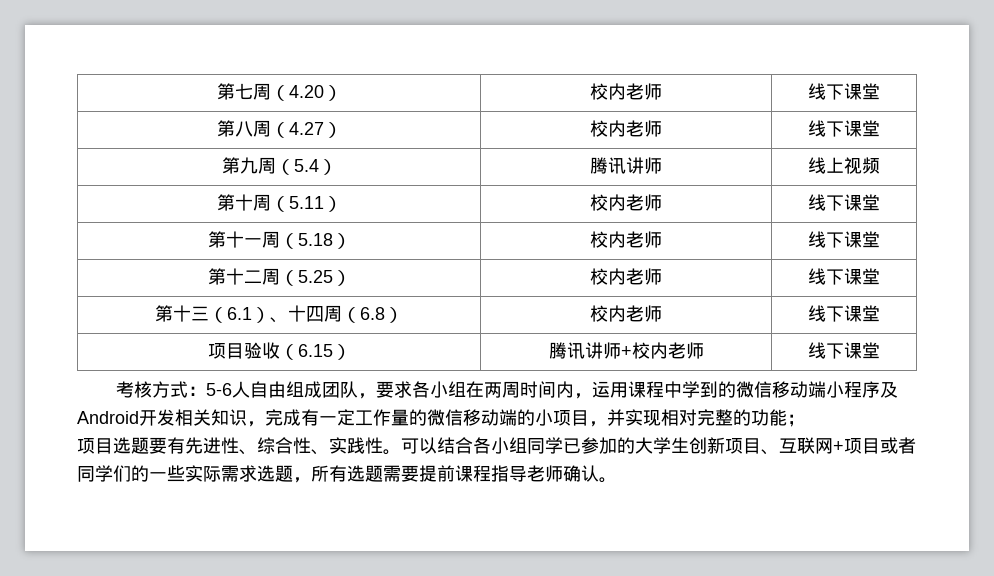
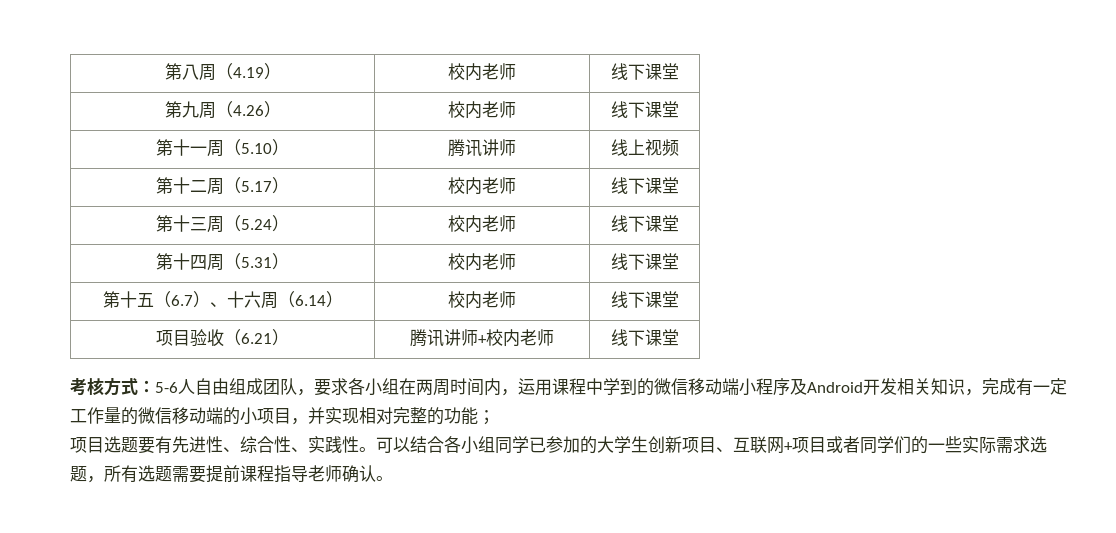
[216,83,342,101] [590,83,662,100] [808,83,880,100] [216,120,324,138] 第七周（4.20） | 校内老师 | 线下课堂 // 第八周（4.27 -> [164,63,264,81] 第八周（4.19
[293,159,337,175] [590,157,662,174] [808,157,880,174] [216,194,324,212] 5.4） | 腾讯讲师 | 线上视频 // 第十周（5.11 -> [232,105,264,116] 4.26
[297,233,351,249] [590,231,662,248] [808,231,880,248] 5.18） | 校内老师 | 线下课堂 -> [241,139,289,156] [448,139,516,157] [610,139,679,156] 5.10） | 腾讯讲师 | 线上视频
[297,270,333,283] 5.25 -> [241,181,272,192] 5.17
[209,305,385,323] （6.1）、十四周（6.8 -> [207,215,289,233] [448,215,516,233] [610,215,679,232] [156,253,289,271] [448,253,516,271] [610,253,679,270] [102,291,326,309] 周（5.24） | 校内老师 | 线下课堂 // 第十四周（5.31） | 校内老师 | 线下课堂 // 第十五（6.7）、十六周（6.14
[297,344,333,357] 6.15 -> [241,333,272,344] 6.21

